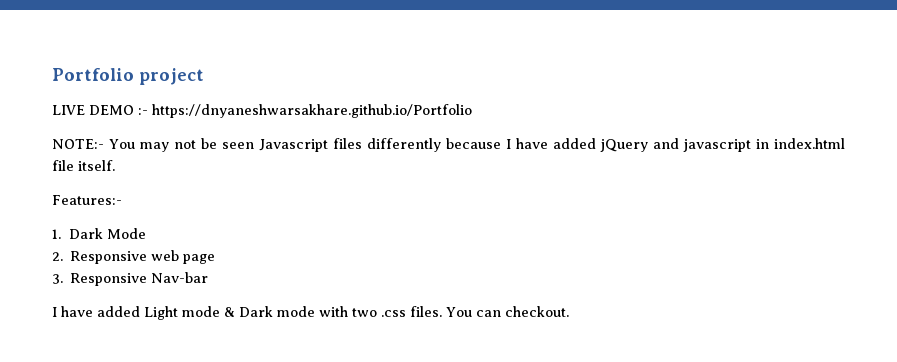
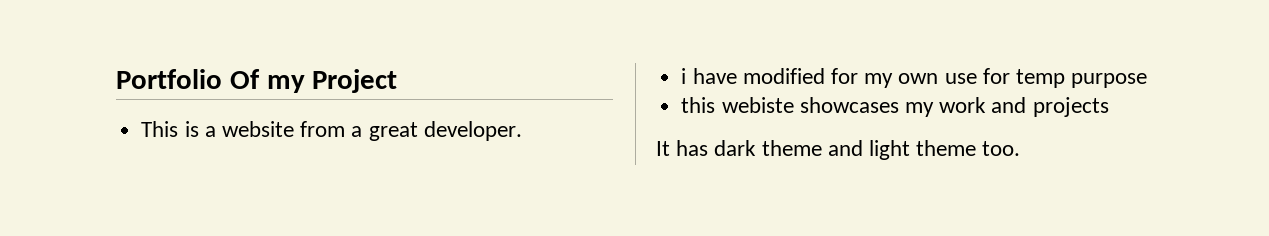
[139,68,204,85] [52,104,472,118] [52,138,846,152] [52,160,115,171] [52,195,122,205] [52,228,146,239] [52,250,216,264] [52,272,209,286] [52,306,569,320] project // LIVE DEMO :- https://dnyaneshwarsakhare.github.io/Portfolio // NOTE:- You may not be seen Javascript files differently because I have added jQuery and javascript in index.html file itself. // Features:- // 1. Dark Mode // 2. Responsive web page // 3. Responsive Nav-bar // I have added Light mode & Dark mode with two .css files. You can checkout. -> [229,69,398,93] [141,121,522,141] [681,68,1148,88] [681,97,1109,117] [656,140,1021,160] Of my Project // This is a website from a great developer. // i have modified for my own use for temp purpose // this webiste showcases my work and projects // It has dark theme and light theme too.

